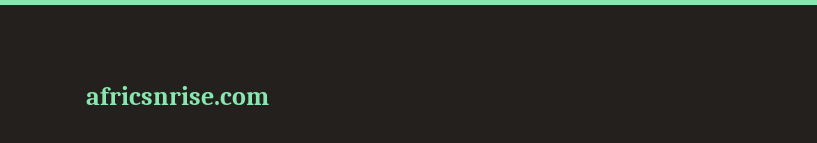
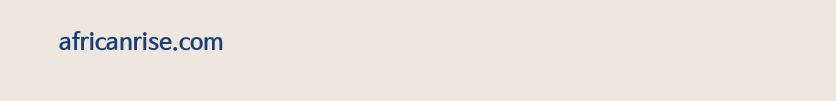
[86,86,269,105] africsnrise.com -> [59,31,224,51] africanrise.com

